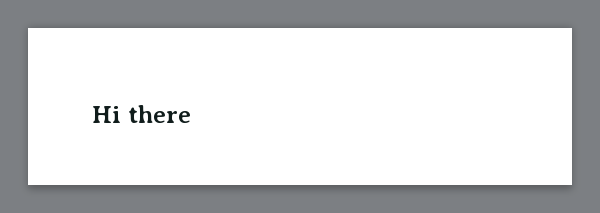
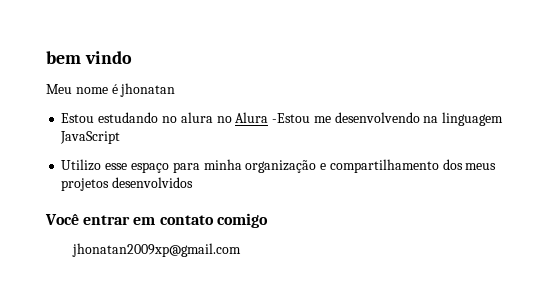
[92,105,191,123] Hi there -> [46,51,132,64] [46,83,176,97] [61,112,504,126] [60,131,121,144] [61,159,497,173] [61,177,194,191] [45,213,268,228] [71,243,241,257] bem vindo // Meu nome é jhonatan // Estou estudando no alura no Alura -Estou me desenvolvendo na linguagem JavaScript // Utilizo esse espaço para minha organização e compartilhamento dos meus projetos desenvolvidos // Você entrar em contato comigo // jhonatan2009xp@gmail.com

